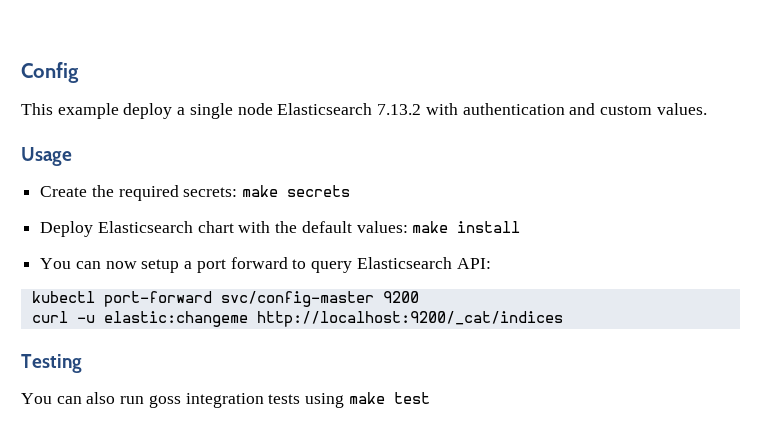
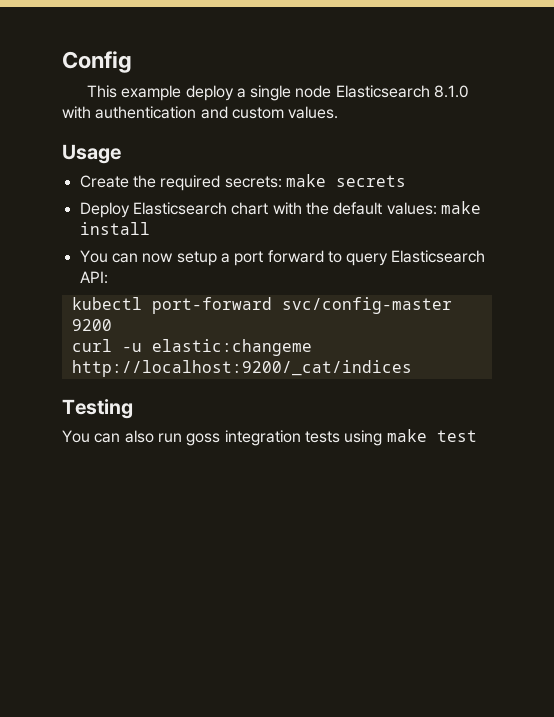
[377,104,422,115] 7.13.2 -> [434,85,470,98] 8.1.0

